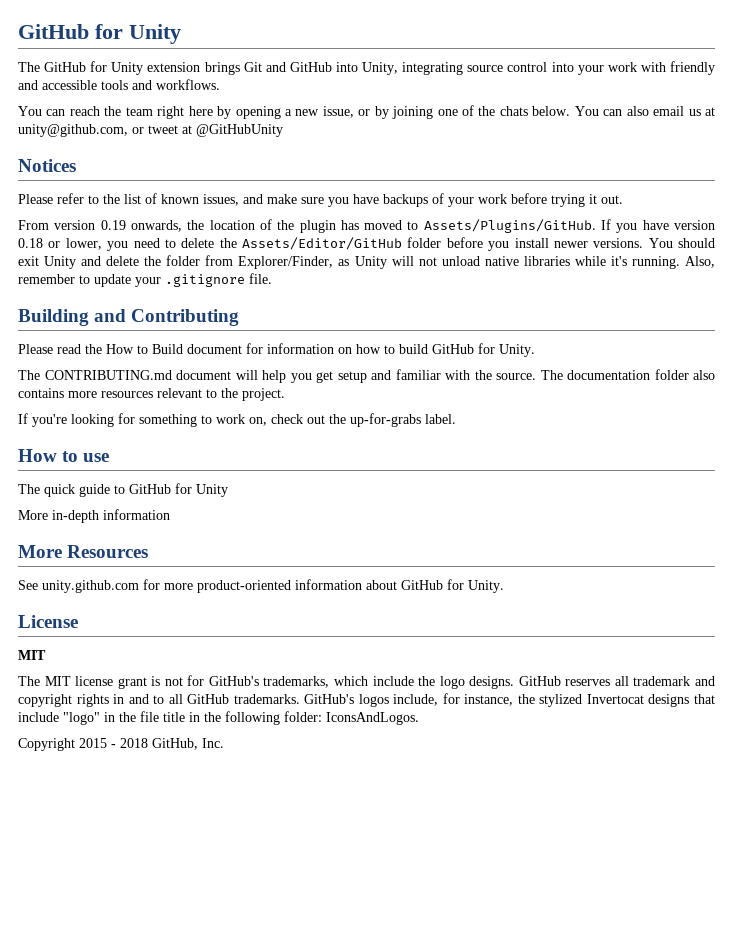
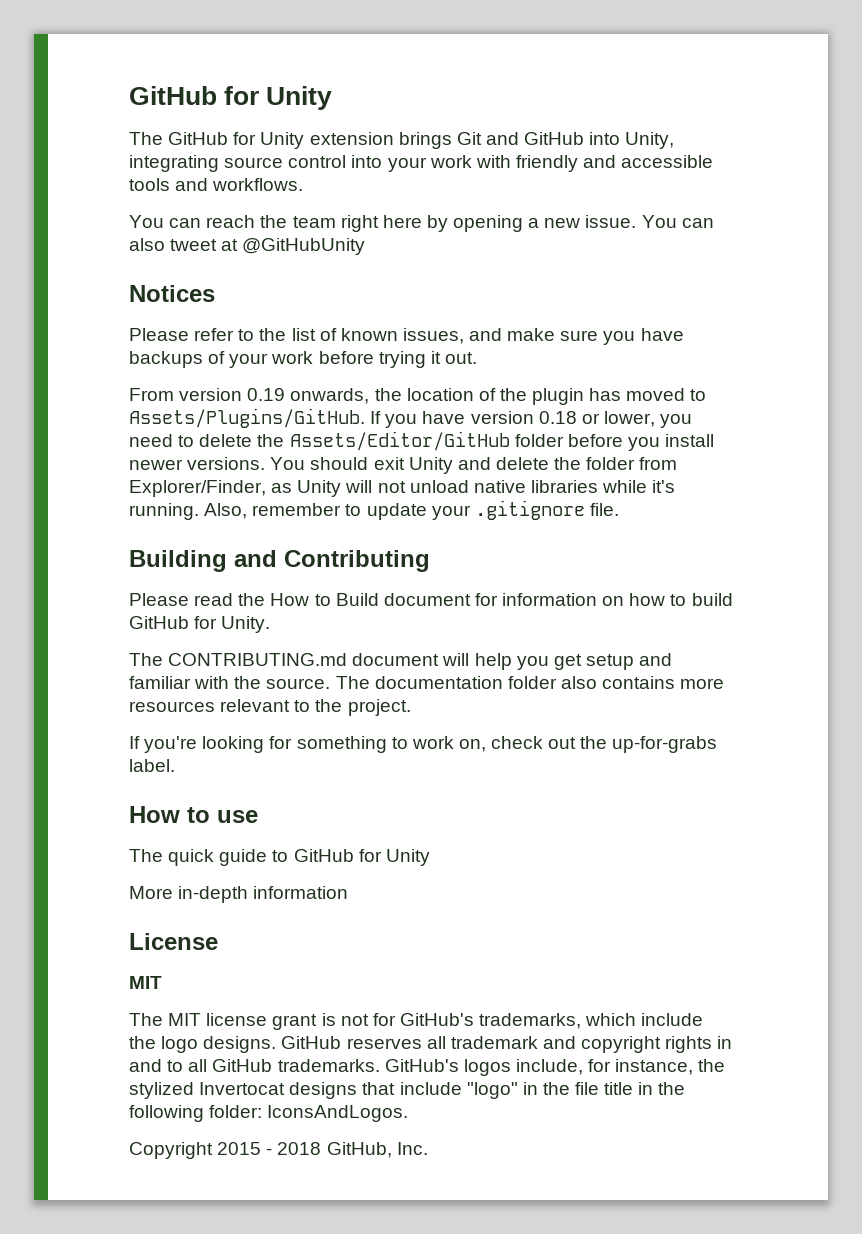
[322,105,716,119] [18,124,144,137] issue, or by joining one of the chats below. You can also email us at unity@github.com, or -> [585,215,714,228] [129,238,165,251] issue. You can also
[18,545,149,558] [18,579,504,593] // More Resources // See unity.github.com for more product-oriented information about GitHub for Unity. -> (349, 892) none

